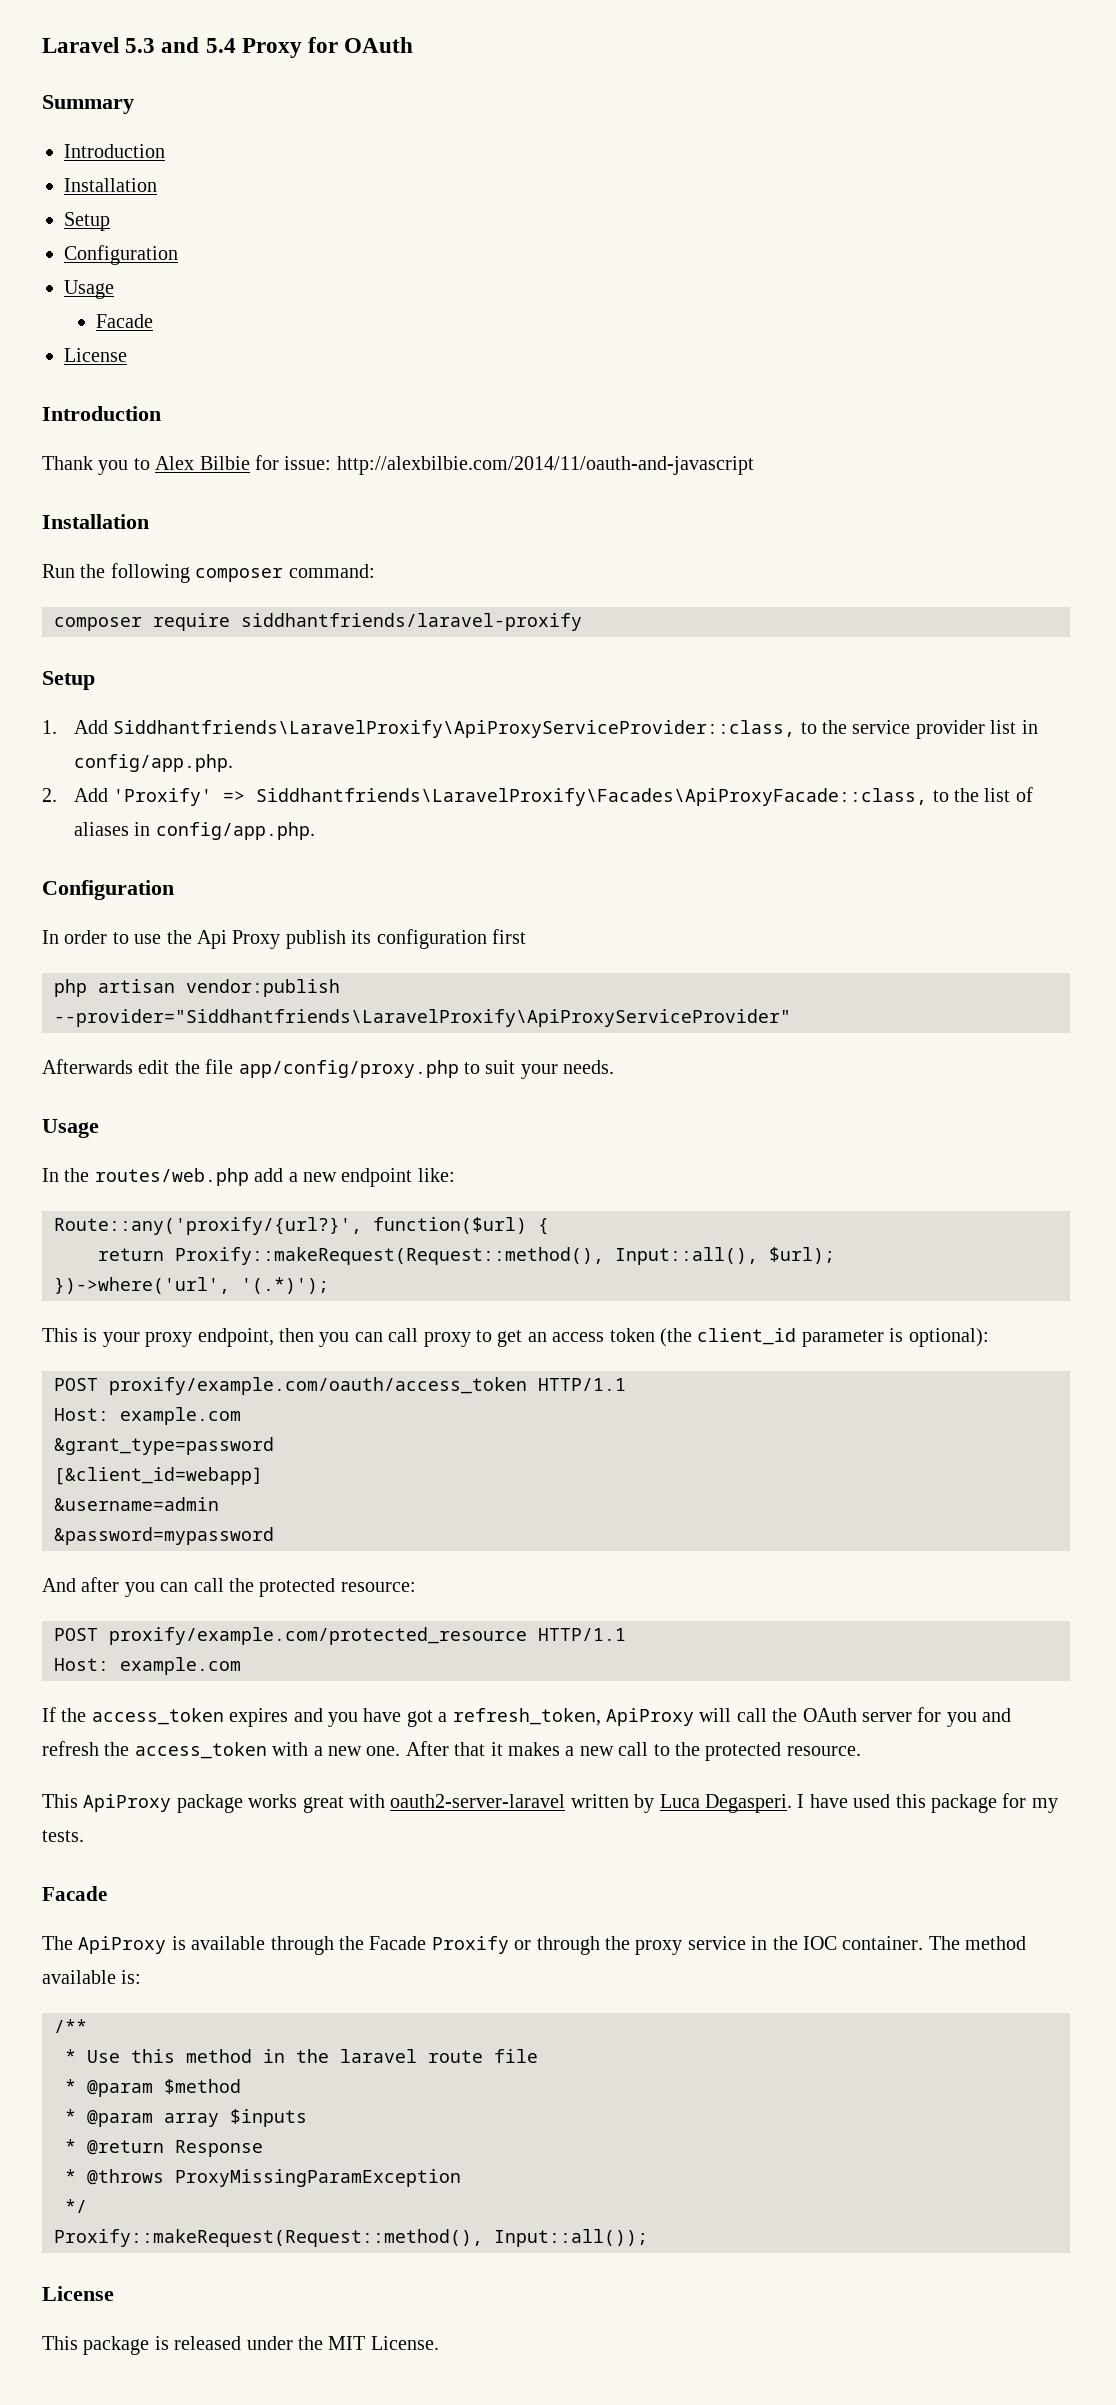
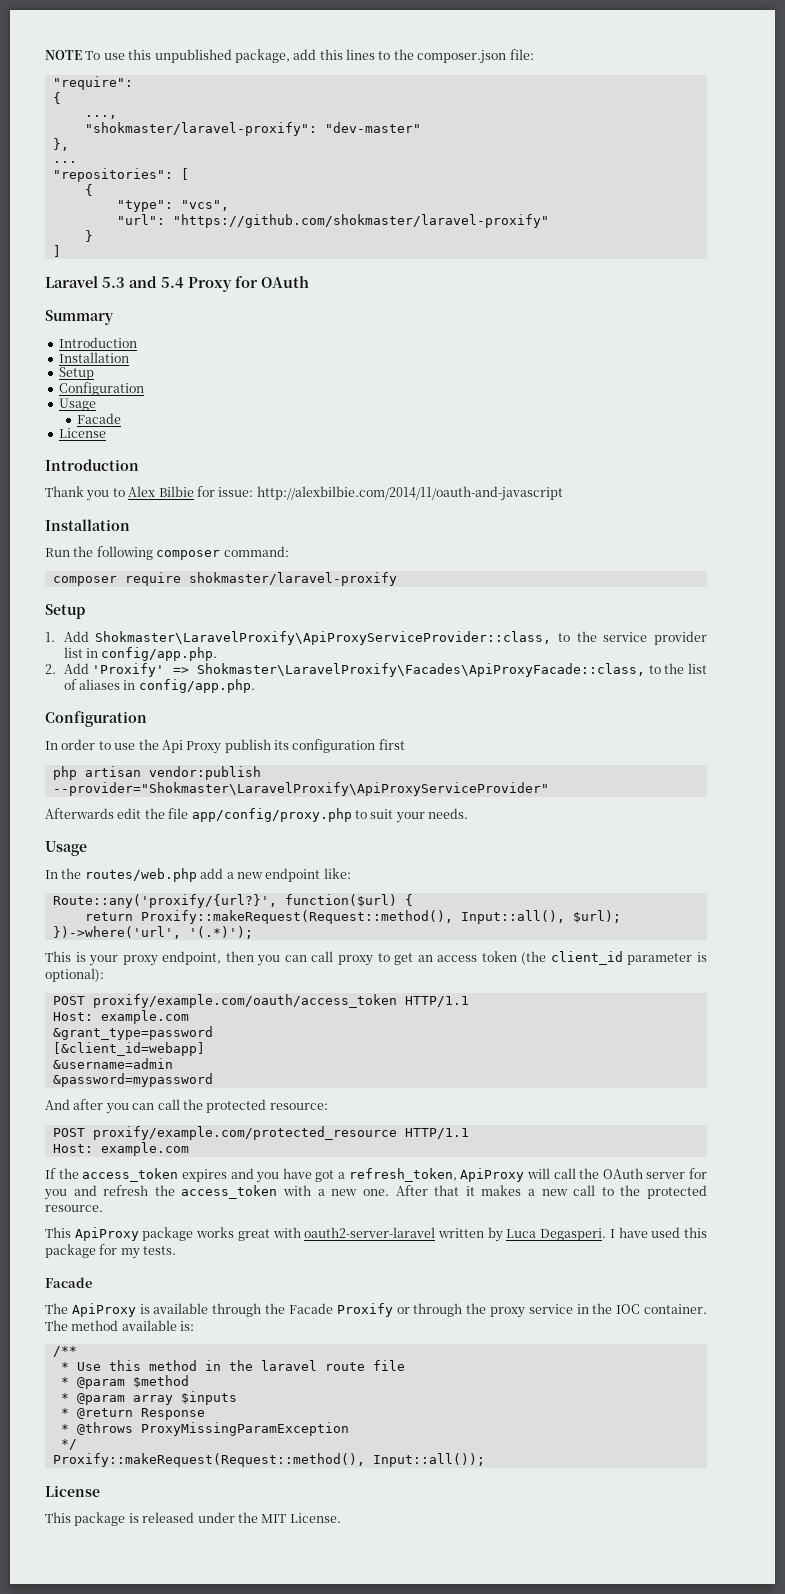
(42, 45) none -> [45,49,534,64] [52,76,133,90] [52,92,61,104] [84,115,117,119] [84,122,421,136] [52,138,69,151] [52,161,77,163] [52,168,189,182] [84,184,93,196] [116,200,229,212] [116,214,549,228] [84,230,93,242] [52,245,61,257] NOTE To use this unpublished package, add this lines to the composer.json file: // "require": // { // ..., // "shokmaster/laravel-proxify": "dev-master" // }, // ... // "repositories": [ // { // "type": "vcs", // "url": "https://github.com/shokmaster/laravel-proxify" // } // ] //
[241,613,582,631] siddhantfriends/laravel-proxify -> [188,572,397,586] shokmaster/laravel-proxify
[113,720,796,738] Siddhantfriends\LaravelProxify\ApiProxyServiceProvider::class, -> [95,631,552,645] Shokmaster\LaravelProxify\ApiProxyServiceProvider::class,
[256,788,928,806] Siddhantfriends\LaravelProxify\Facades\ApiProxyFacade::class, -> [197,663,646,677] Shokmaster\LaravelProxify\Facades\ApiProxyFacade::class,
[54,1009,791,1027] --provider="Siddhantfriends\LaravelProxify\ApiProxyServiceProvider" -> [52,782,549,796] --provider="Shokmaster\LaravelProxify\ApiProxyServiceProvider"

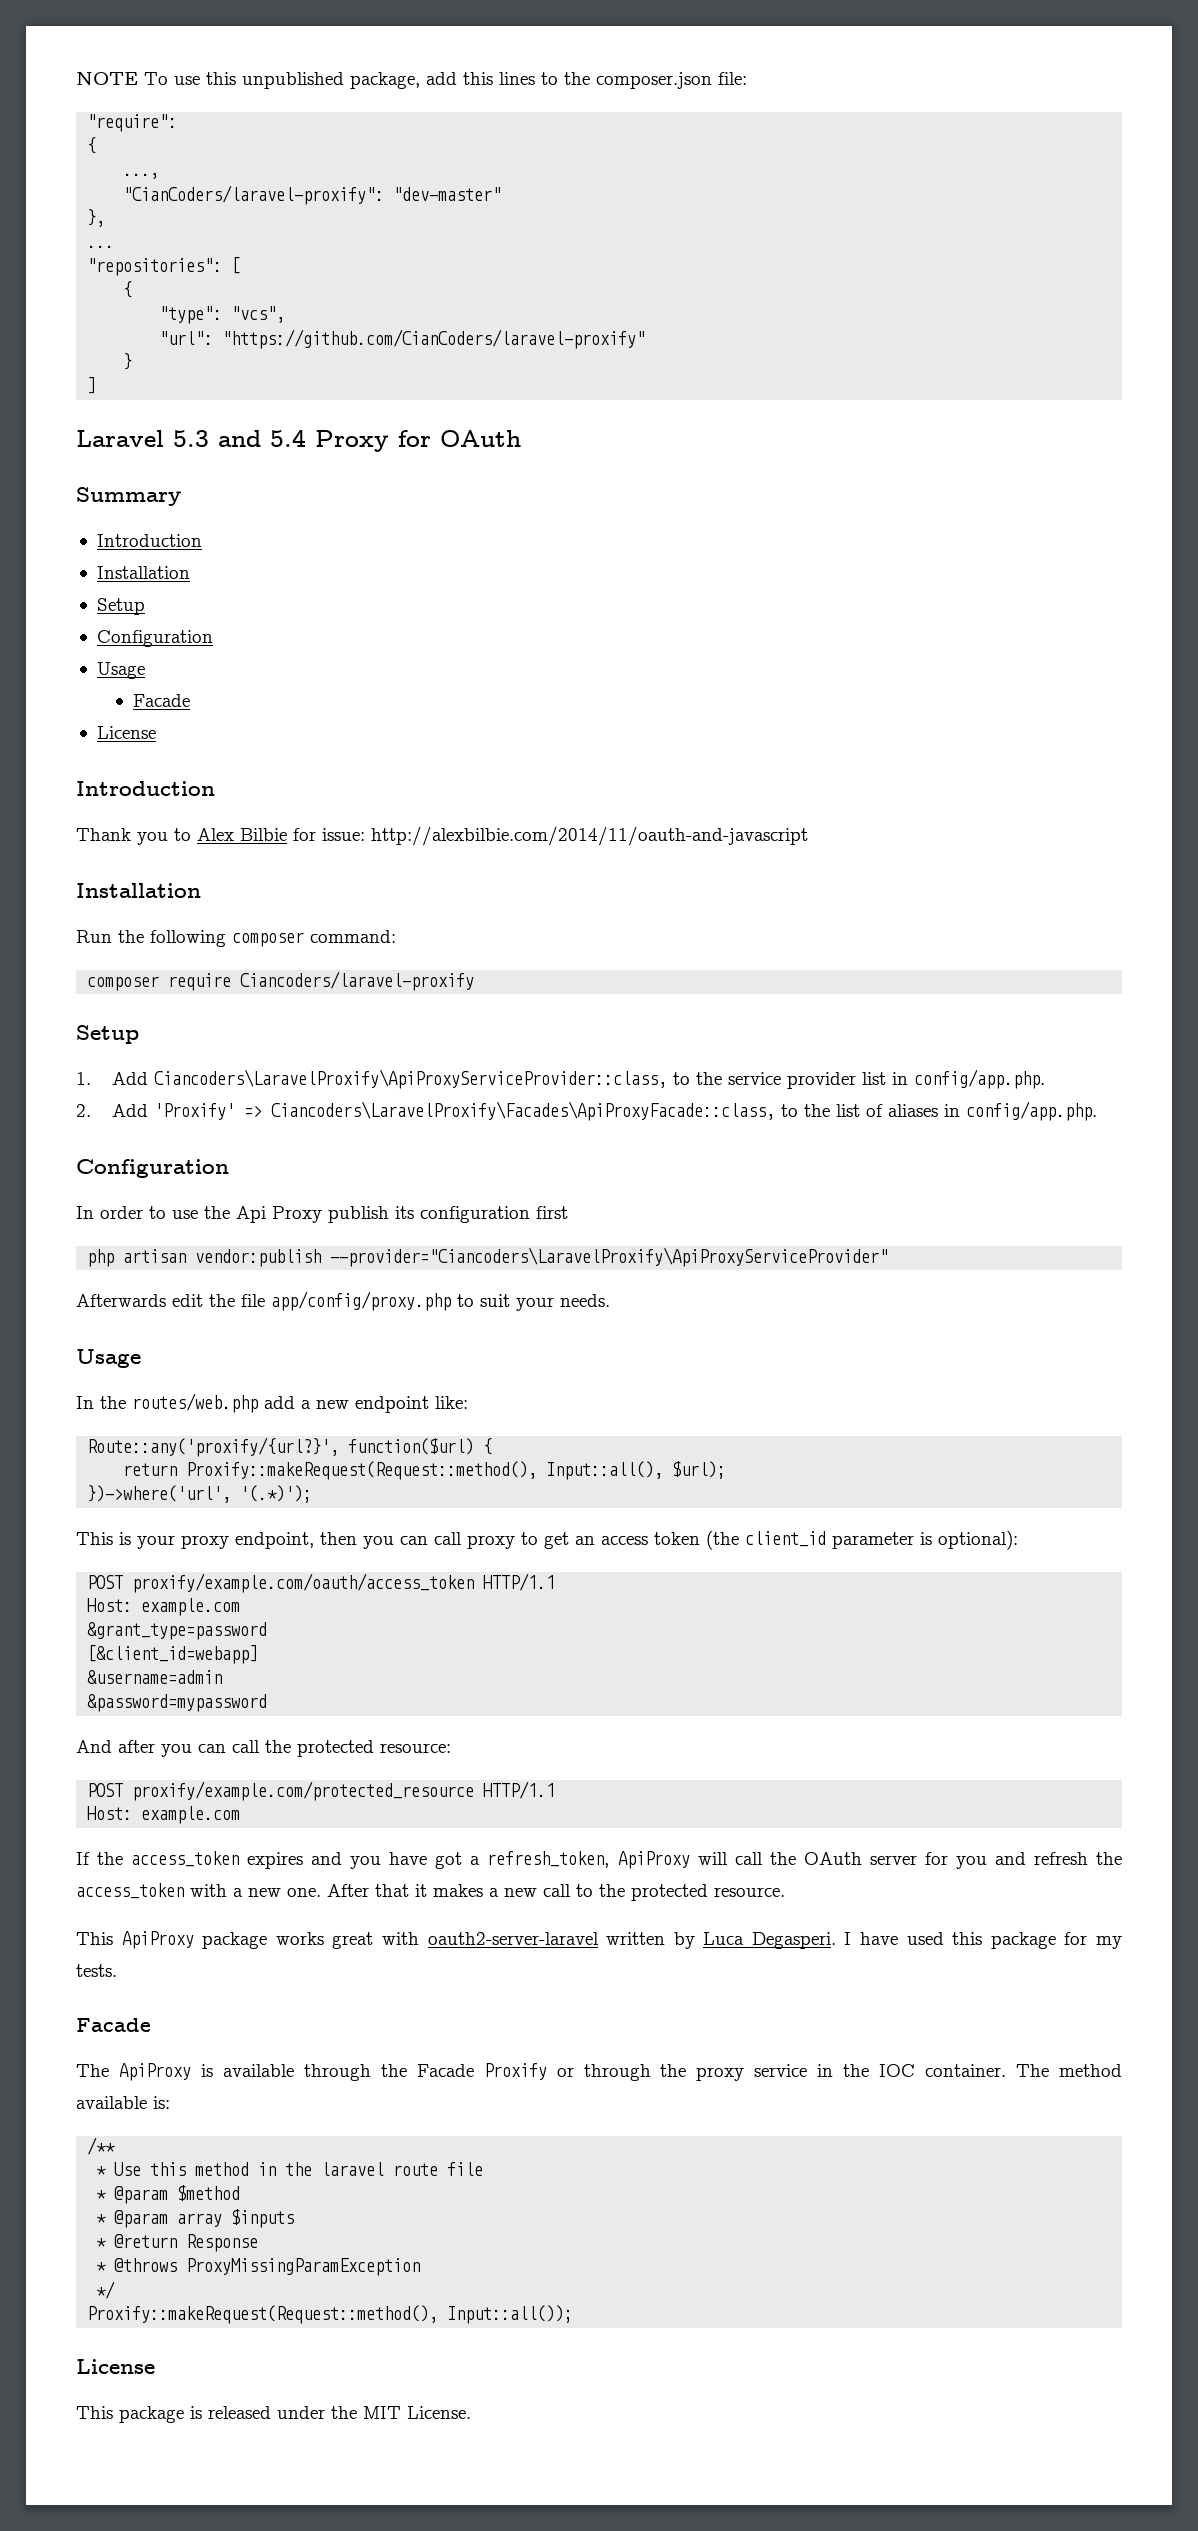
[84,122,317,136] "shokmaster/laravel-proxify": -> [123,185,385,205] "CianCoders/laravel-proxify":
[172,214,549,228] "https://github.com/shokmaster/laravel-proxify" -> [222,329,646,349] "https://github.com/CianCoders/laravel-proxify"
[188,572,397,586] shokmaster/laravel-proxify -> [240,971,475,991] Ciancoders/laravel-proxify
[95,631,552,645] Shokmaster\LaravelProxify\ApiProxyServiceProvider::class, -> [153,1069,667,1089] Ciancoders\LaravelProxify\ApiProxyServiceProvider::class,
[197,663,646,677] Shokmaster\LaravelProxify\Facades\ApiProxyFacade::class, -> [270,1101,775,1121] Ciancoders\LaravelProxify\Facades\ApiProxyFacade::class,
[52,782,549,796] --provider="Shokmaster\LaravelProxify\ApiProxyServiceProvider" -> [330,1247,889,1267] --provider="Ciancoders\LaravelProxify\ApiProxyServiceProvider"

